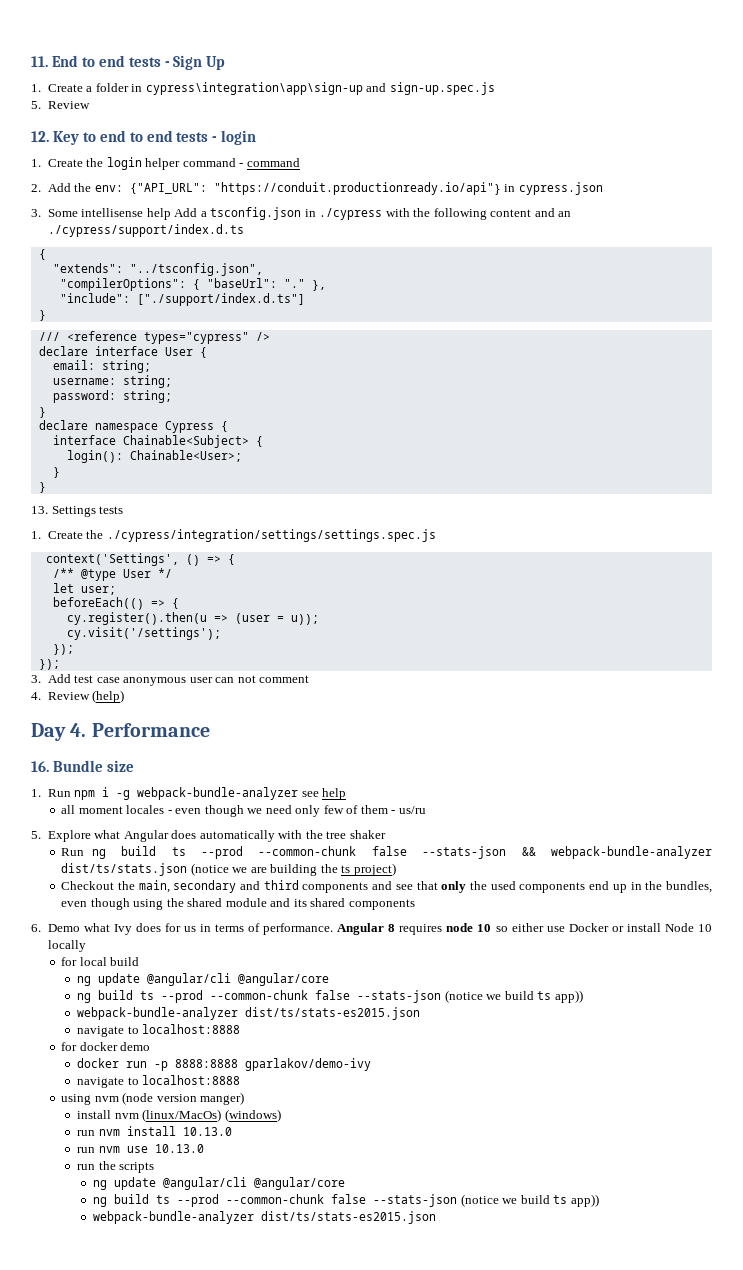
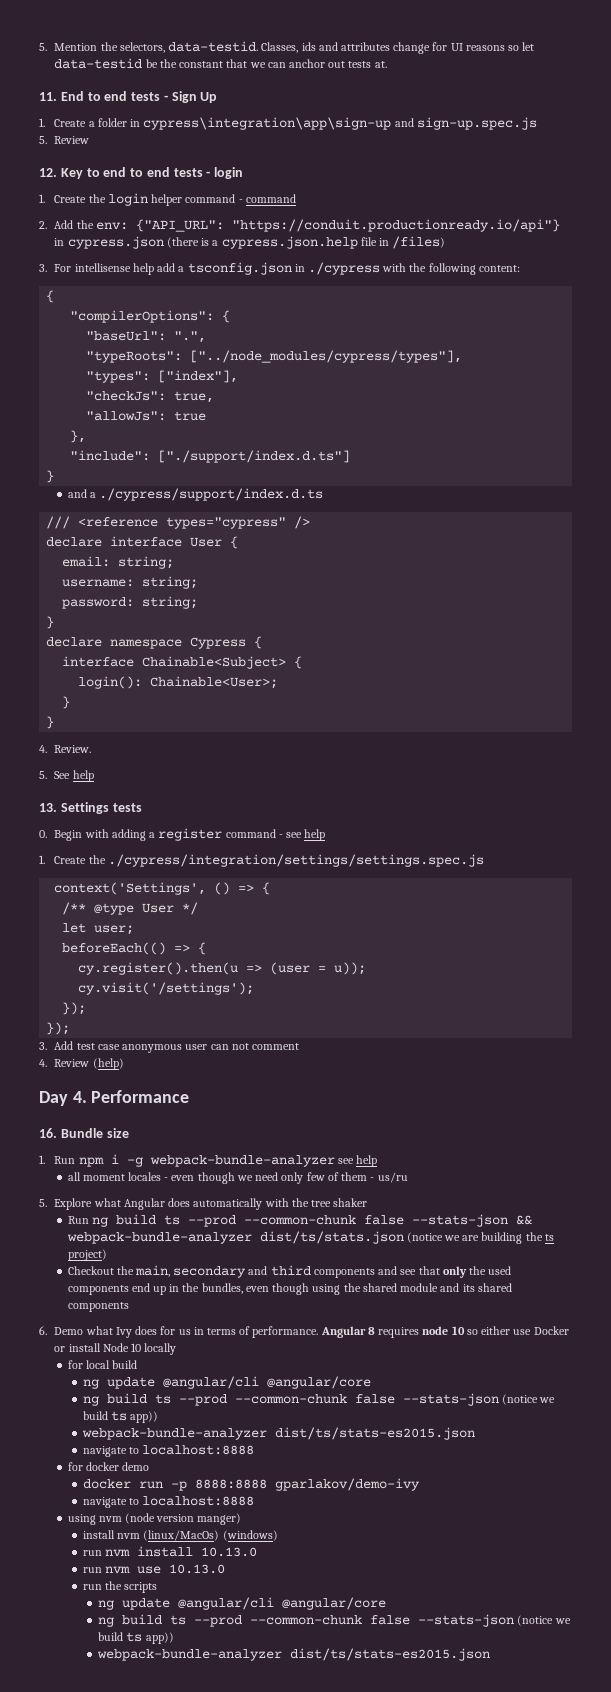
(31, 61) none -> [39,41,535,54] [54,58,387,69] 5. Mention the selectors, data-testid. Classes, ids and attributes change for UI reasons so let data-testid be the constant that we can anchor out tests at. //
[31,209,78,217] // 3. Some -> [166,236,446,249] [39,264,72,272] (there is a cypress.json.help file in /files) // 3. For
[174,208,198,217] Add -> [157,263,176,272] add
[490,208,572,217] [47,224,244,237] [38,249,46,260] [52,263,263,276] content and an ./cypress/support/index.d.ts // { // "extends": "../tsconfig.json", -> [478,265,520,272] [46,290,55,303] content: // {
[206,278,305,288] "baseUrl": "." -> [86,331,207,343] [86,350,463,363] [86,370,239,383] [86,391,215,403] [86,411,207,421] // "baseUrl": ".", // "typeRoots": ["../node_modules/cypress/types"], // "types": ["index"], // "checkJs": true, // "allowJs": true //
(46, 315) none -> [67,488,324,501] // and a ./cypress/support/index.d.ts
[31,506,124,517] 13. Settings tests -> [39,745,92,753] [39,770,94,782] [39,802,142,814] [39,828,326,841] 4. Review. // 5. See help // 13. Settings tests // 0. Begin with adding a register command - see help

